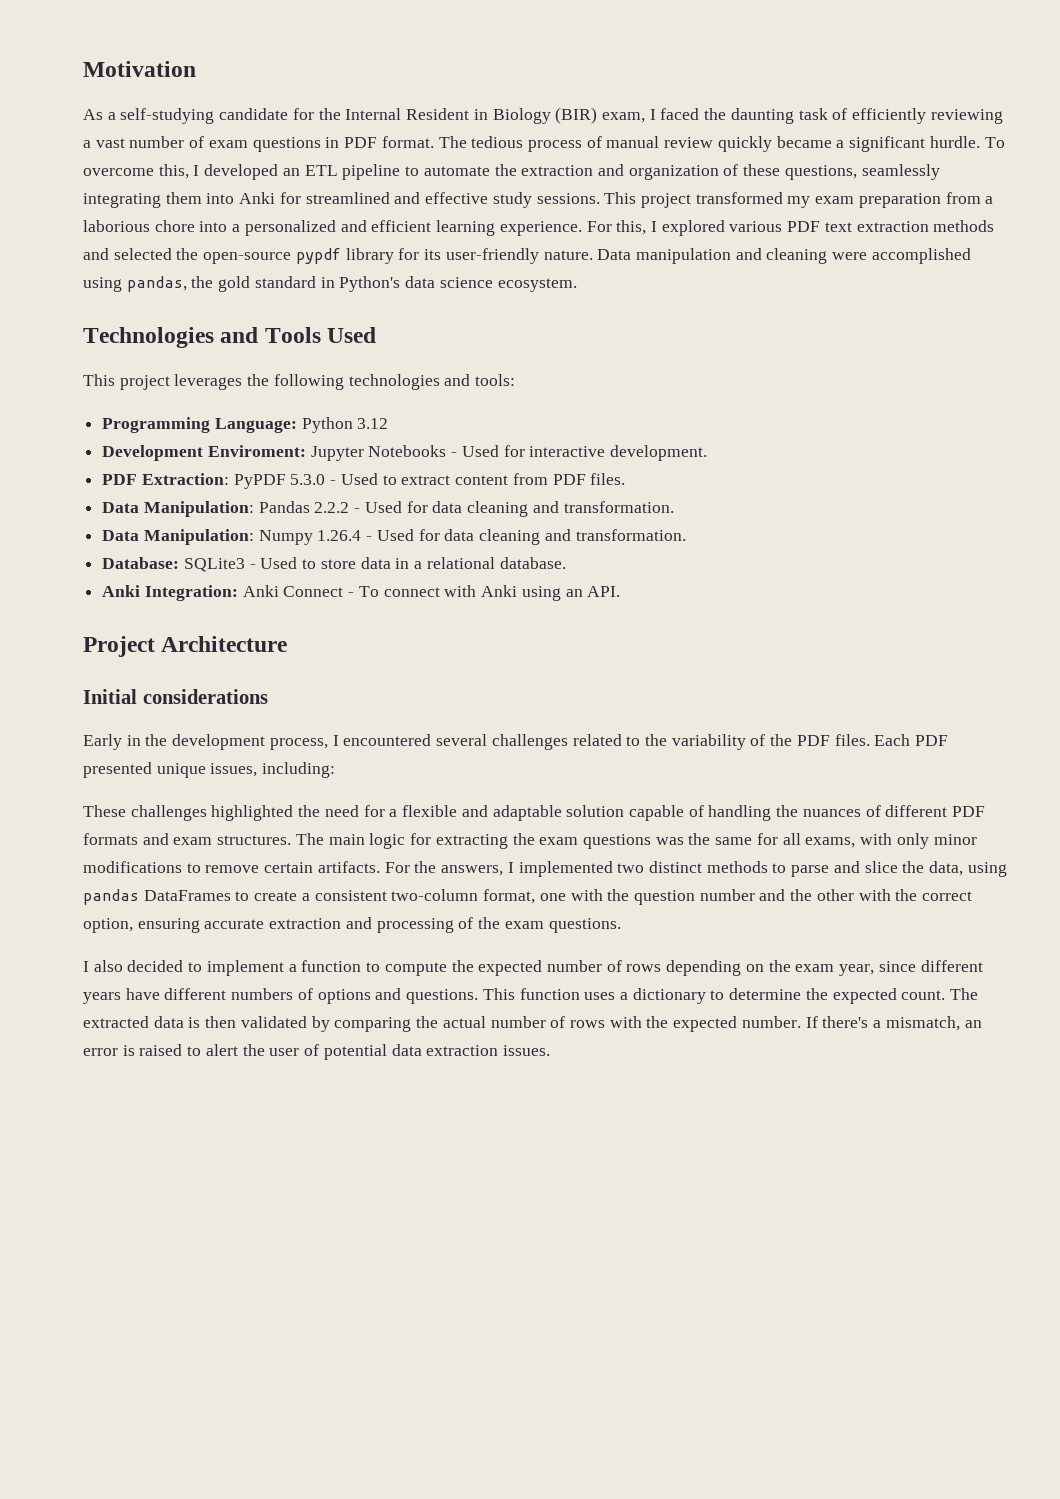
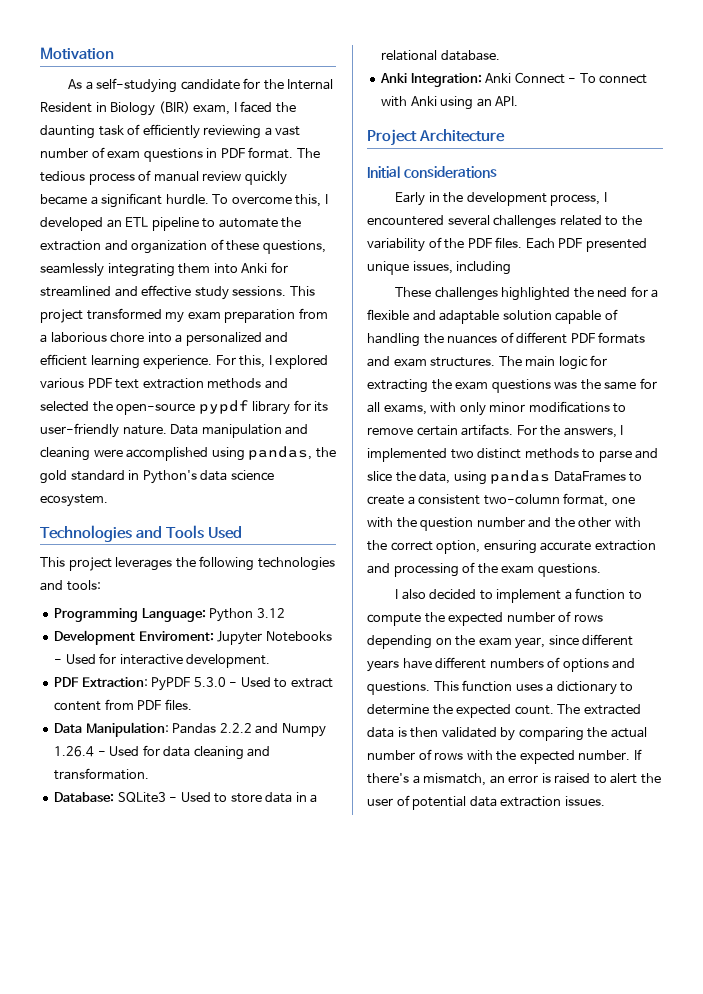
[354,501,674,517] [102,529,254,545] - Used for data cleaning and transformation. // Data Manipulation: -> [255,723,279,734] and
[262,762,336,778] including: -> [456,261,512,275] including

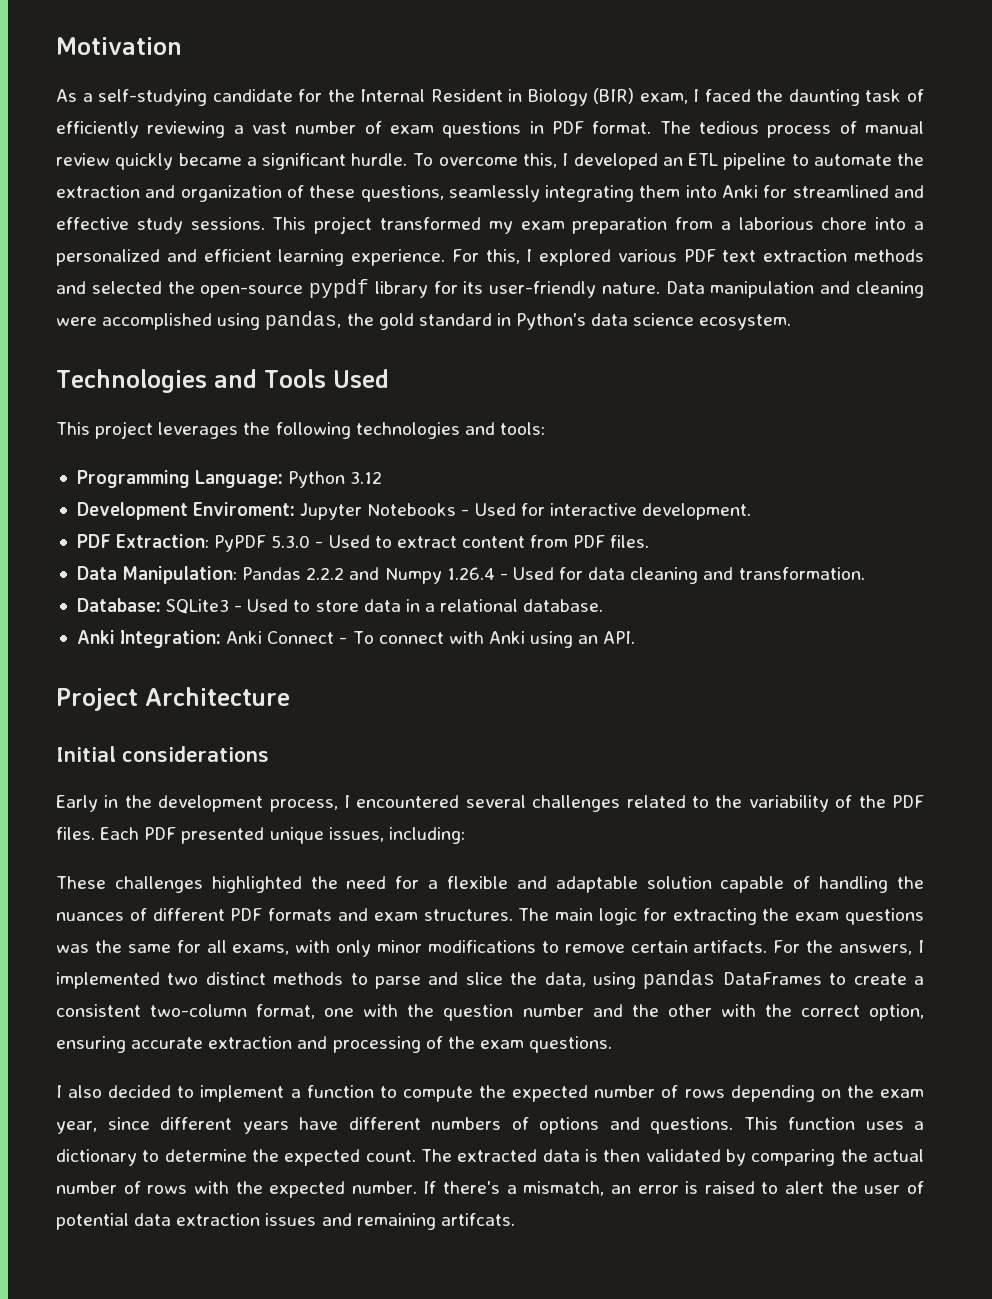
[456,261,512,275] including -> [388,827,465,844] including:
[564,796,605,806] issues. -> [265,1213,515,1230] issues and remaining artifcats.

